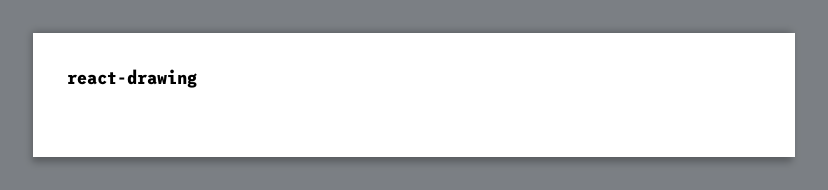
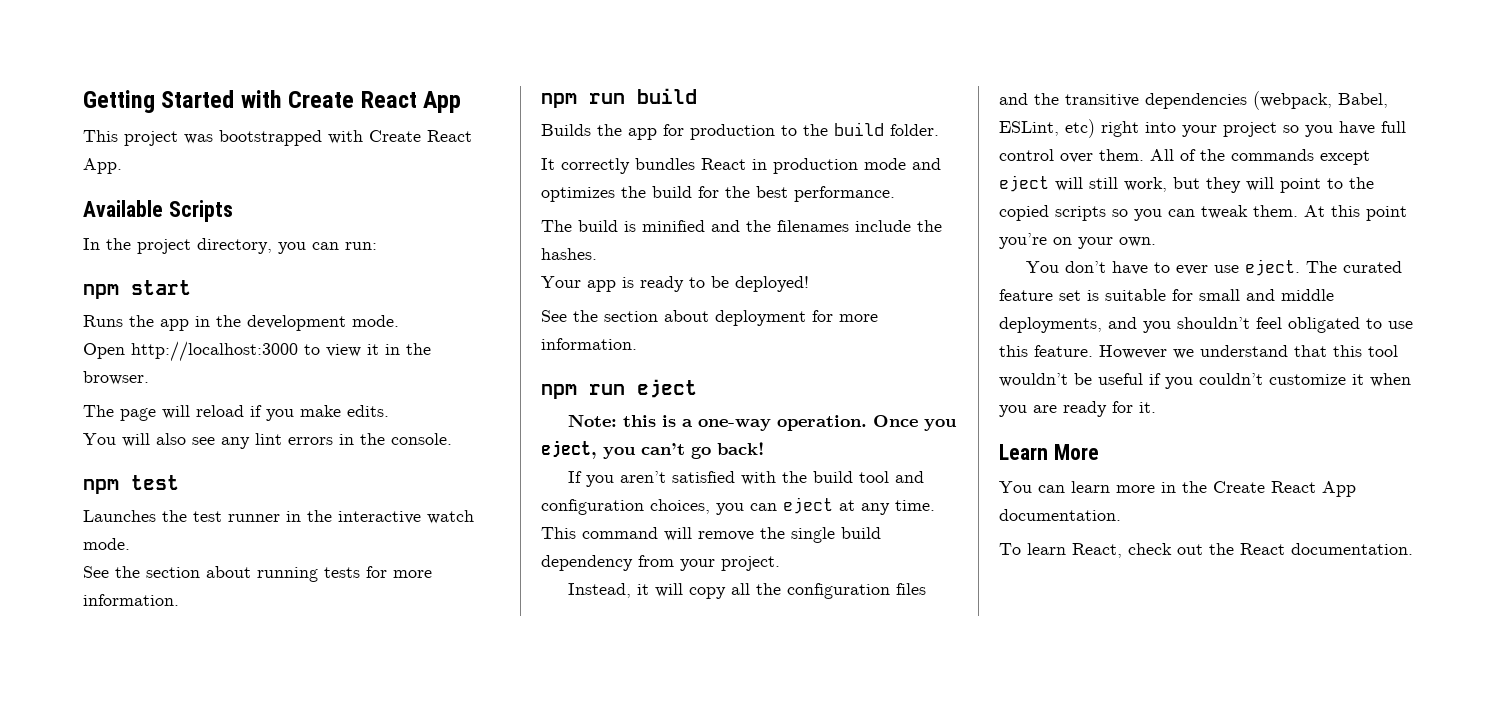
[67,69,197,88] react-drawing -> [83,90,462,113] [83,130,472,146] [83,158,122,174] [83,200,233,222] [83,238,377,254] [83,280,191,299] [83,315,399,331] [83,341,431,362] [83,371,149,385] [83,405,389,421] [83,433,452,449] [83,475,179,494] [83,510,474,524] [83,538,130,550] [83,566,432,582] [83,594,179,606] [541,88,697,108] [541,122,939,140] [541,158,941,174] [541,186,895,202] [541,220,942,232] [541,248,597,260] [541,276,809,292] [541,310,878,326] [541,338,637,350] [541,379,697,399] [567,414,957,431] [541,440,764,459] [567,471,924,487] [541,497,935,515] [541,527,881,543] [541,555,780,571] [567,583,926,599] [999,91,1388,110] [999,119,1406,138] [999,149,1370,165] [999,175,1374,193] [999,205,1407,221] [999,233,1156,249] [1025,259,1402,276] [999,289,1334,301] [999,317,1413,333] [999,345,1398,359] [999,373,1411,389] [999,401,1156,417] [999,444,1099,460] [999,481,1356,497] [999,509,1121,521] [999,543,1413,558] Getting Started with Create React App // This project was bootstrapped with Create React App. // Available Scripts // In the project directory, you can run: // npm start // Runs the app in the development mode. // Open http://localhost:3000 to view it in the browser. // The page will reload if you make edits. // You will also see any lint errors in the console. // npm test // Launches the test runner in the interactive watch mode. // See the section about running tests for more information. // npm run build // Builds the app for production to the build folder. // It correctly bundles React in production mode and optimizes the build for the best performance. // The build is minified and the filenames include the hashes. // Your app is ready to be deployed! // See the section about deployment for more information. // npm run eject // Note: this is a one-way operation. Once you eject, you can’t go back! // If you aren’t satisfied with the build tool and configuration choices, you can eject at any time. This command will remove the single build dependency from your project. // Instead, it will copy all the configuration files and the transitive dependencies (webpack, Babel, ESLint, etc) right into your project so you have full control over them. All of the commands except eject will still work, but they will point to the copied scripts so you can tweak them. At this point you’re on your own. // You don’t have to ever use eject. The curated feature set is suitable for small and middle deployments, and you shouldn’t feel obligated to use this feature. However we understand that this tool wouldn’t be useful if you couldn’t customize it when you are ready for it. // Learn More // You can learn more in the Create React App documentation. // To learn React, check out the React documentation.

